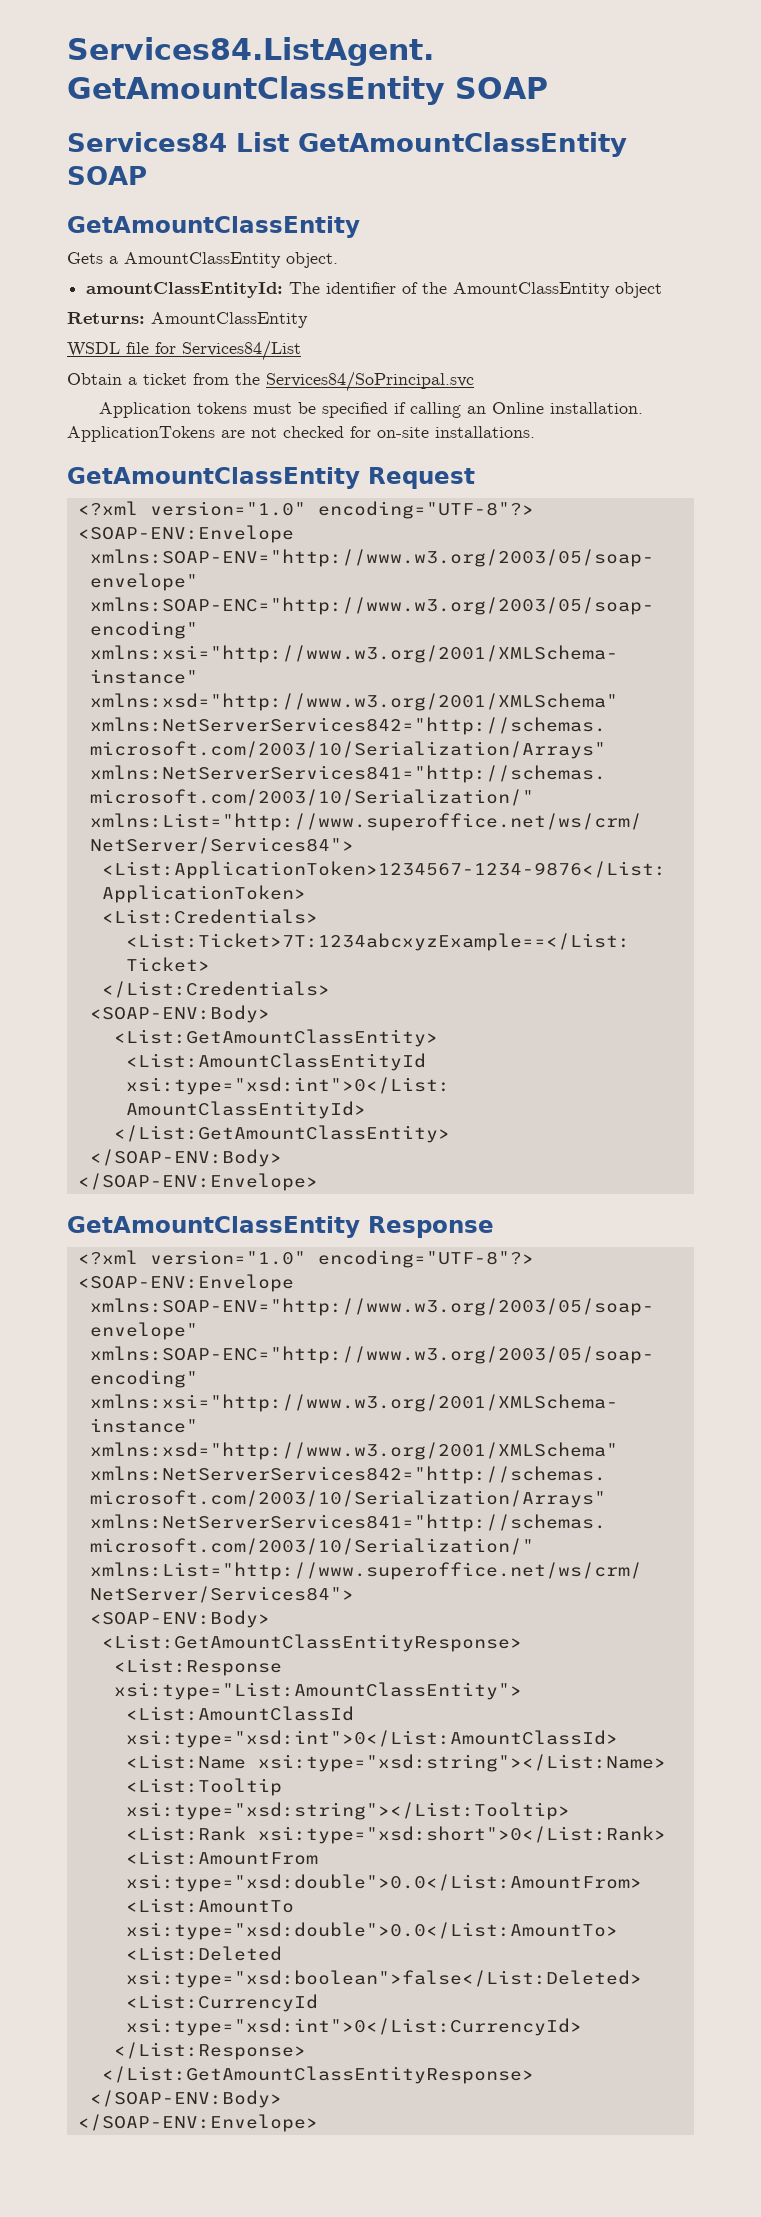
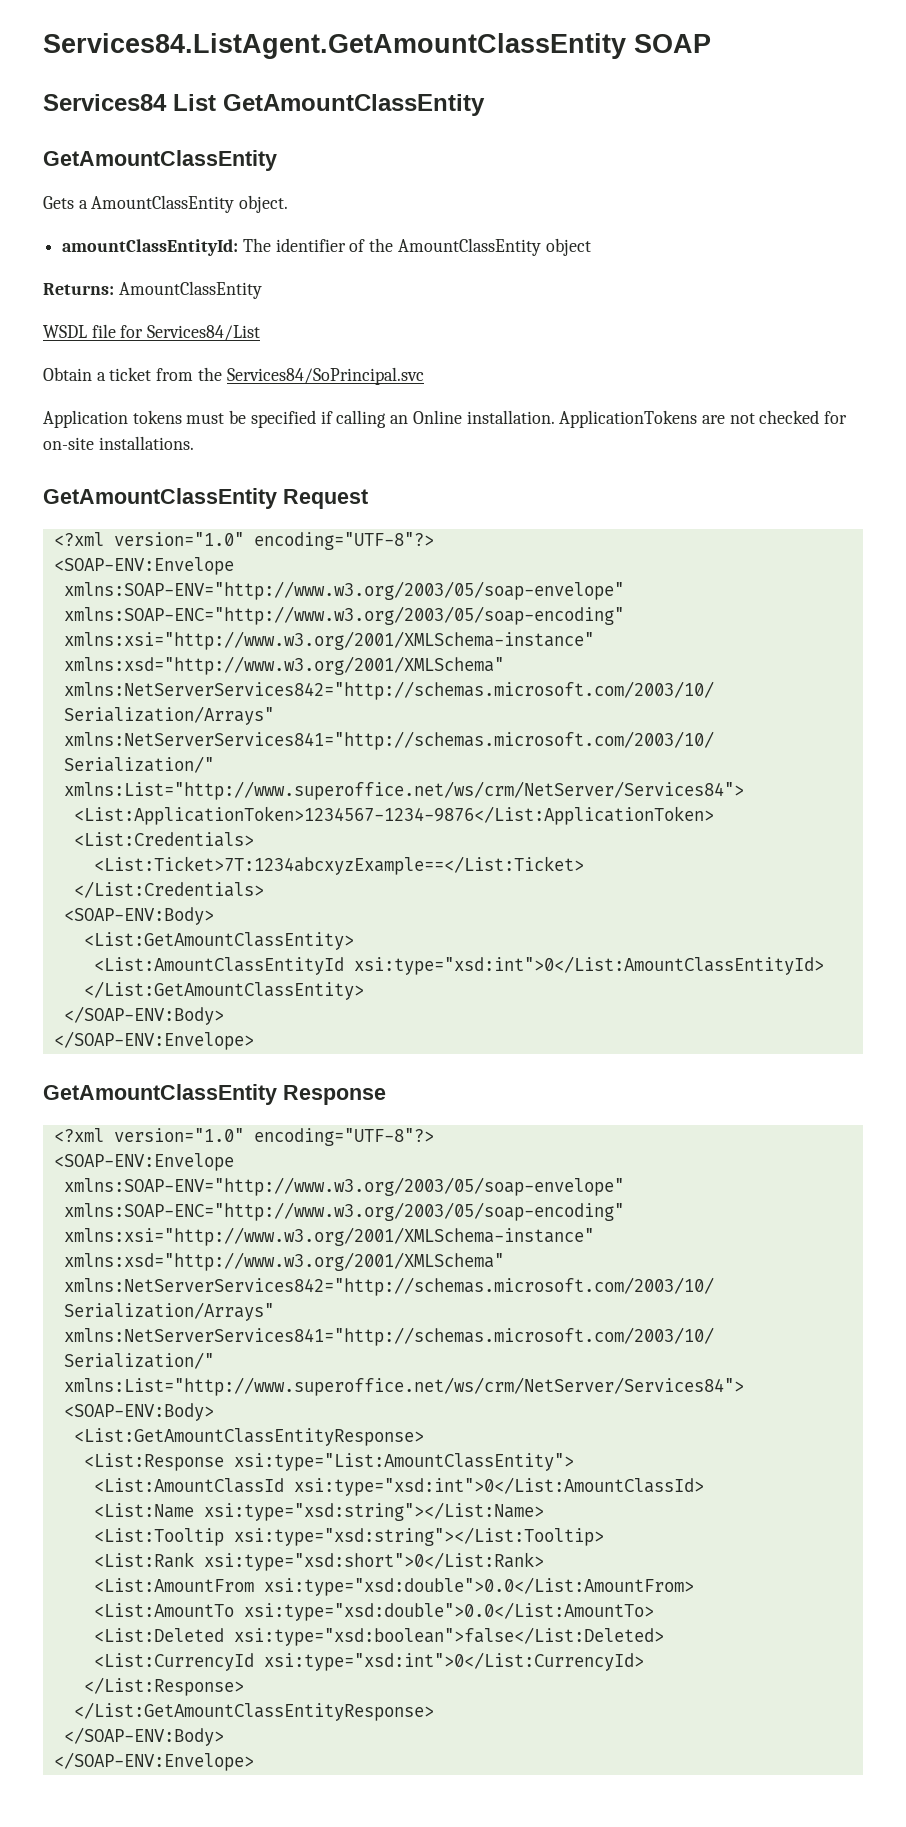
[67,166,147,185] SOAP -> (485, 105) none

